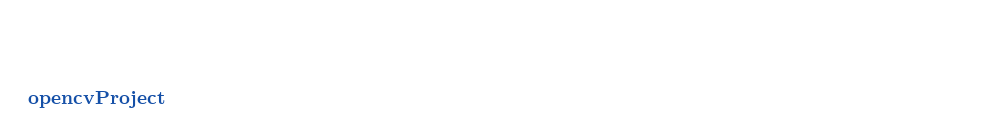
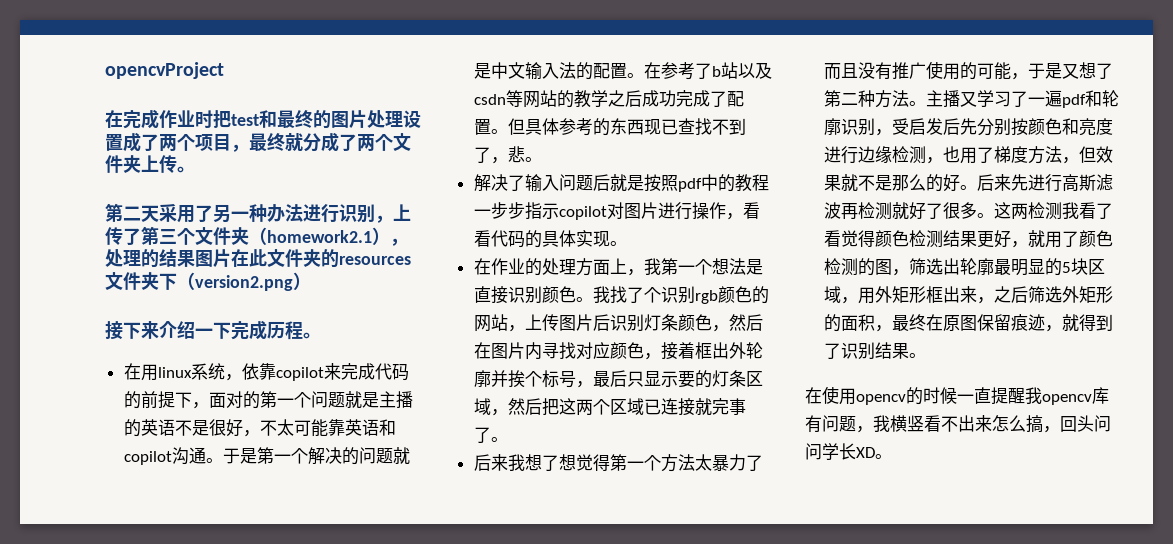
(166, 99) none -> [105,109,421,129] [105,132,411,152] [105,155,195,173] [105,203,411,223] [105,226,408,246] [105,249,411,268] [105,272,311,291] [105,320,321,340] [123,363,409,381] [123,391,413,409] [123,419,396,437] [123,447,410,465] [473,62,772,80] [473,90,744,108] [473,118,746,136] [473,146,542,164] [473,174,769,192] [473,202,760,220] [473,230,627,248] [473,258,763,276] [473,286,769,304] [473,314,763,332] [473,342,763,360] [473,370,763,388] [473,398,746,416] [473,427,508,443] [473,454,763,472] [823,61,1113,80] [823,90,1119,108] [823,118,1113,136] [823,146,1113,164] [823,174,1113,192] [823,202,1113,220] [823,230,1113,248] [823,258,1105,276] [823,286,1113,304] [823,314,1113,332] [823,342,926,360] [805,386,1109,405] [805,415,1111,433] [805,443,892,460] // 在完成作业时把test和最终的图片处理设置成了两个项目，最终就分成了两个文件夹上传。 // 第二天采用了另一种办法进行识别，上传了第三个文件夹（homework2.1），处理的结果图片在此文件夹的resources文件夹下（version2.png） // 接下来介绍一下完成历程。 // 在用linux系统，依靠copilot来完成代码的前提下，面对的第一个问题就是主播的英语不是很好，不太可能靠英语和copilot沟通。于是第一个解决的问题就是中文输入法的配置。在参考了b站以及csdn等网站的教学之后成功完成了配置。但具体参考的东西现已查找不到了，悲。 // 解决了输入问题后就是按照pdf中的教程一步步指示copilot对图片进行操作，看看代码的具体实现。 // 在作业的处理方面上，我第一个想法是直接识别颜色。我找了个识别rgb颜色的网站，上传图片后识别灯条颜色，然后在图片内寻找对应颜色，接着框出外轮廓并挨个标号，最后只显示要的灯条区域，然后把这两个区域已连接就完事了。 // 后来我想了想觉得第一个方法太暴力了而且没有推广使用的可能，于是又想了第二种方法。主播又学习了一遍pdf和轮廓识别，受启发后先分别按颜色和亮度进行边缘检测，也用了梯度方法，但效果就不是那么的好。后来先进行高斯滤波再检测就好了很多。这两检测我看了看觉得颜色检测结果更好，就用了颜色检测的图，筛选出轮廓最明显的5块区域，用外矩形框出来，之后筛选外矩形的面积，最终在原图保留痕迹，就得到了识别结果。 // 在使用opencv的时候一直提醒我opencv库有问题，我横竖看不出来怎么搞，回头问问学长XD。

